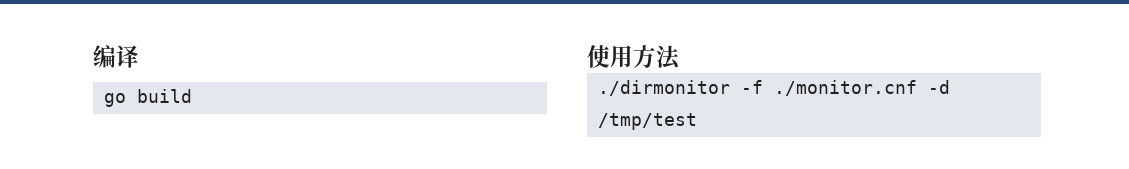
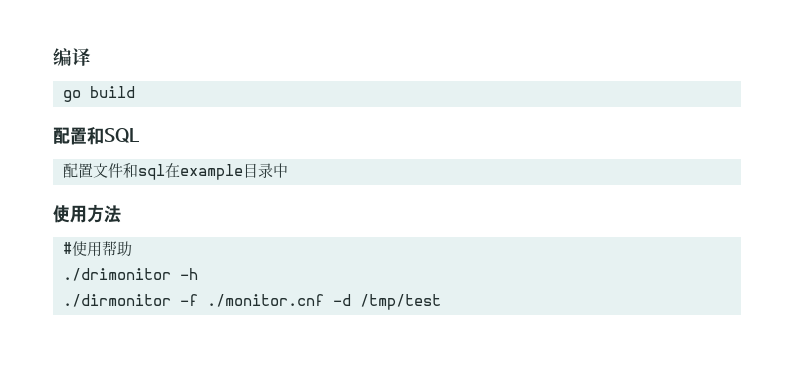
[587,45,681,70] 使用方法 -> [53,127,139,145] [62,163,288,180] [53,204,121,223] [62,241,132,257] [62,268,198,281] 配置和SQL // 配置文件和sql在example目录中 // 使用方法 // #使用帮助 // ./drimonitor -h

